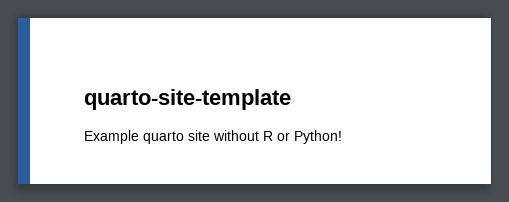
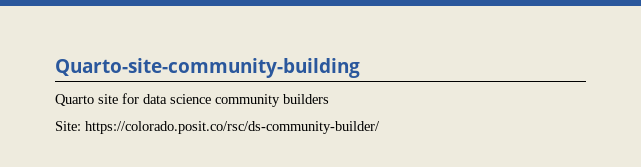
[84,89,291,110] [84,130,342,144] quarto-site-template // Example quarto site without R or Python! -> [55,58,360,78] [55,93,329,107] [55,121,380,134] Quarto-site-community-building // Quarto site for data science community builders // Site: https://colorado.posit.co/rsc/ds-community-builder/

